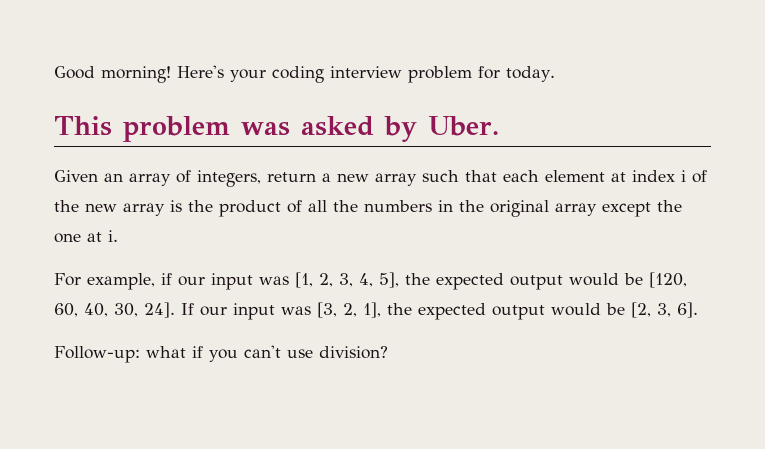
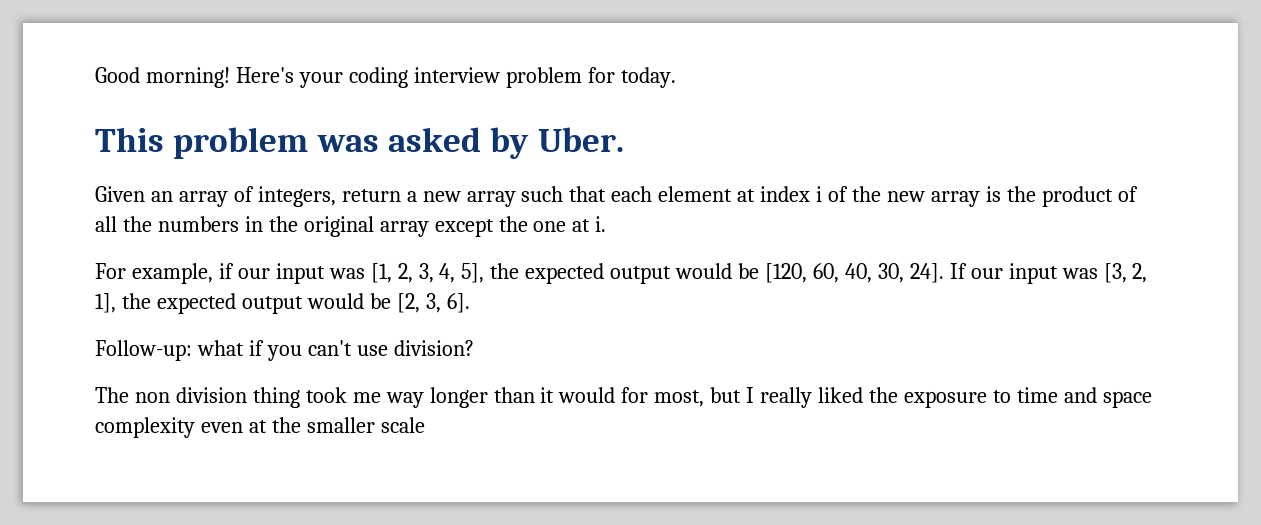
(388, 352) none -> [95,387,1152,408] [95,417,425,438] // The non division thing took me way longer than it would for most, but I really liked the exposure to time and space complexity even at the smaller scale

